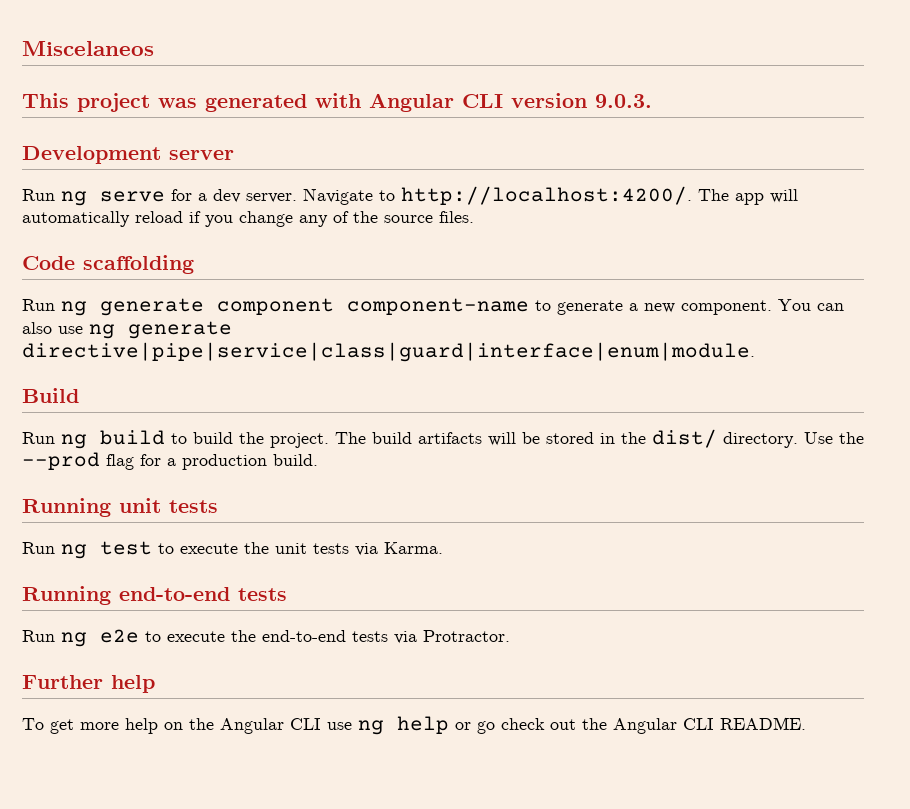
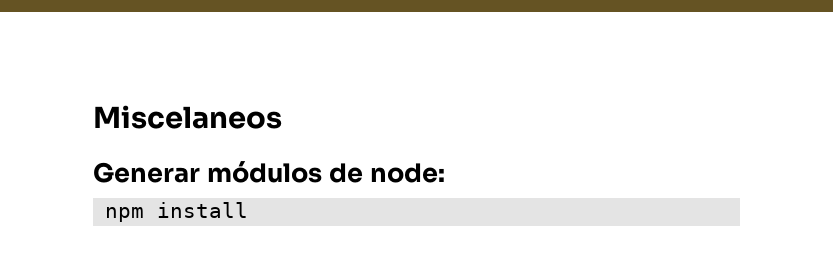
[22,93,652,112] [22,146,234,164] [22,186,798,206] [22,211,474,227] [22,255,194,274] [22,298,844,316] [22,321,232,339] [22,342,755,362] [22,388,79,403] [22,429,864,449] [22,452,318,470] [22,498,218,517] [22,541,443,559] [22,586,287,605] [22,629,510,647] [22,675,155,693] [22,716,806,735] This project was generated with Angular CLI version 9.0.3. // Development server // Run ng serve for a dev server. Navigate to http://localhost:4200/. The app will automatically reload if you change any of the source files. // Code scaffolding // Run ng generate component component-name to generate a new component. You can also use ng generate directive|pipe|service|class|guard|interface|enum|module. // Build // Run ng build to build the project. The build artifacts will be stored in the dist/ directory. Use the --prod flag for a production build. // Running unit tests // Run ng test to execute the unit tests via Karma. // Running end-to-end tests // Run ng e2e to execute the end-to-end tests via Protractor. // Further help // To get more help on the Angular CLI use ng help or go check out the Angular CLI README. -> [93,161,445,183] [105,202,249,222] Generar módulos de node: // npm install

